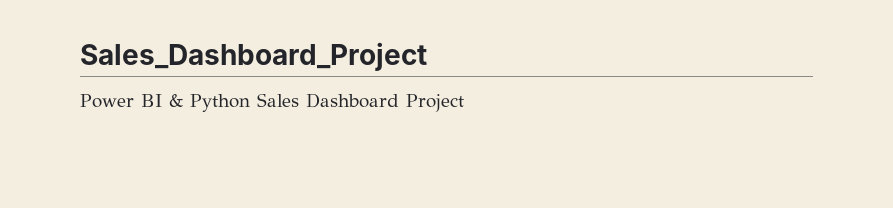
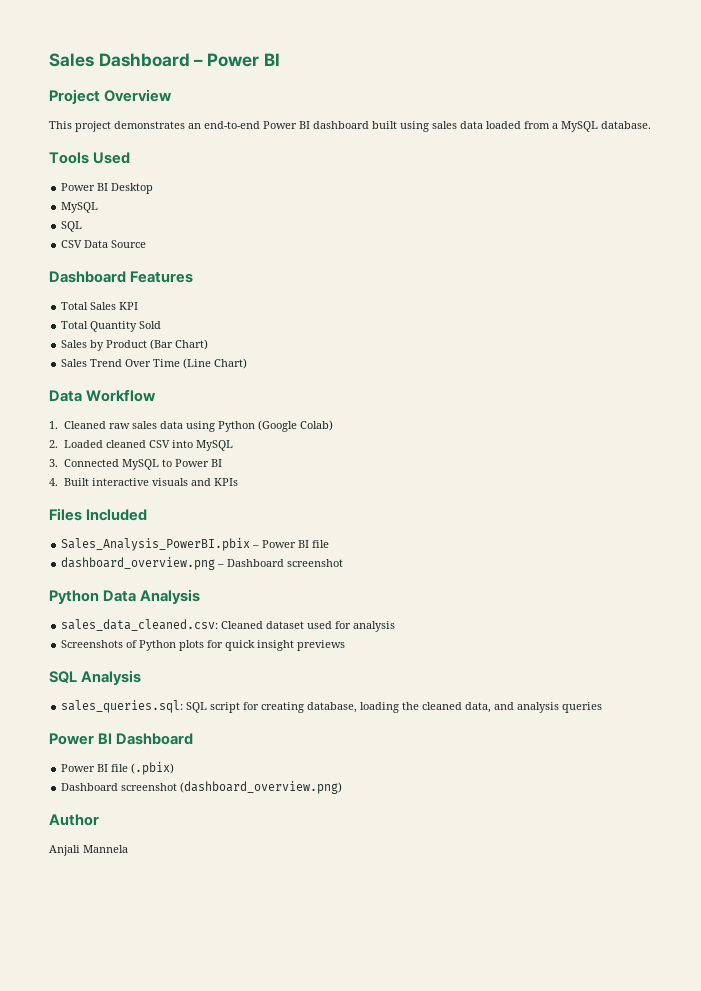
[80,42,427,71] [80,93,464,112] Sales_Dashboard_Project // Power BI & Python Sales Dashboard Project -> [49,53,280,67] [49,89,173,104] [49,121,651,132] [49,152,131,164] [61,183,154,194] [61,202,99,213] [61,221,83,232] [61,240,147,248] [49,271,194,283] [61,302,139,310] [61,321,162,332] [61,339,209,351] [61,358,248,369] [49,389,157,402] [49,420,334,432] [49,440,234,451] [49,459,223,470] [49,478,239,486] [49,508,148,521] [61,538,330,551] [61,557,344,570] [49,589,201,604] [61,619,396,632] [61,640,346,651] [49,670,142,685] [61,700,603,713] [49,733,194,745] [61,762,175,775] [61,781,343,794] [49,814,99,826] [49,845,128,856] Sales Dashboard – Power BI // Project Overview // This project demonstrates an end-to-end Power BI dashboard built using sales data loaded from a MySQL database. // Tools Used // Power BI Desktop // MySQL // SQL // CSV Data Source // Dashboard Features // Total Sales KPI // Total Quantity Sold // Sales by Product (Bar Chart) // Sales Trend Over Time (Line Chart) // Data Workflow // 1. Cleaned raw sales data using Python (Google Colab) // 2. Loaded cleaned CSV into MySQL // 3. Connected MySQL to Power BI // 4. Built interactive visuals and KPIs // Files Included // Sales_Analysis_PowerBI.pbix – Power BI file // dashboard_overview.png – Dashboard screenshot // Python Data Analysis // sales_data_cleaned.csv: Cleaned dataset used for analysis // Screenshots of Python plots for quick insight previews // SQL Analysis // sales_queries.sql: SQL script for creating database, loading the cleaned data, and analysis queries // Power BI Dashboard // Power BI file (.pbix) // Dashboard screenshot (dashboard_overview.png) // Author // Anjali Mannela

